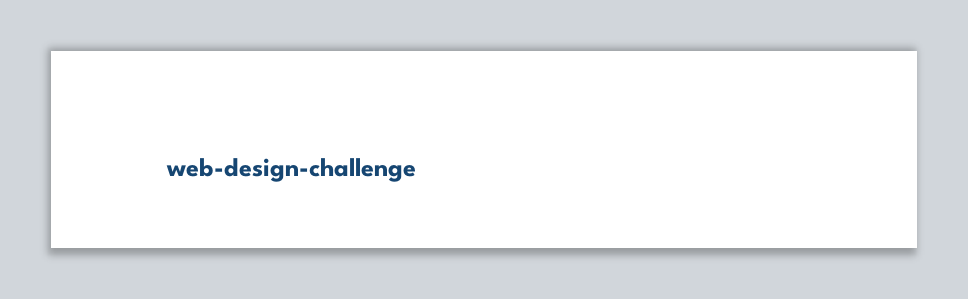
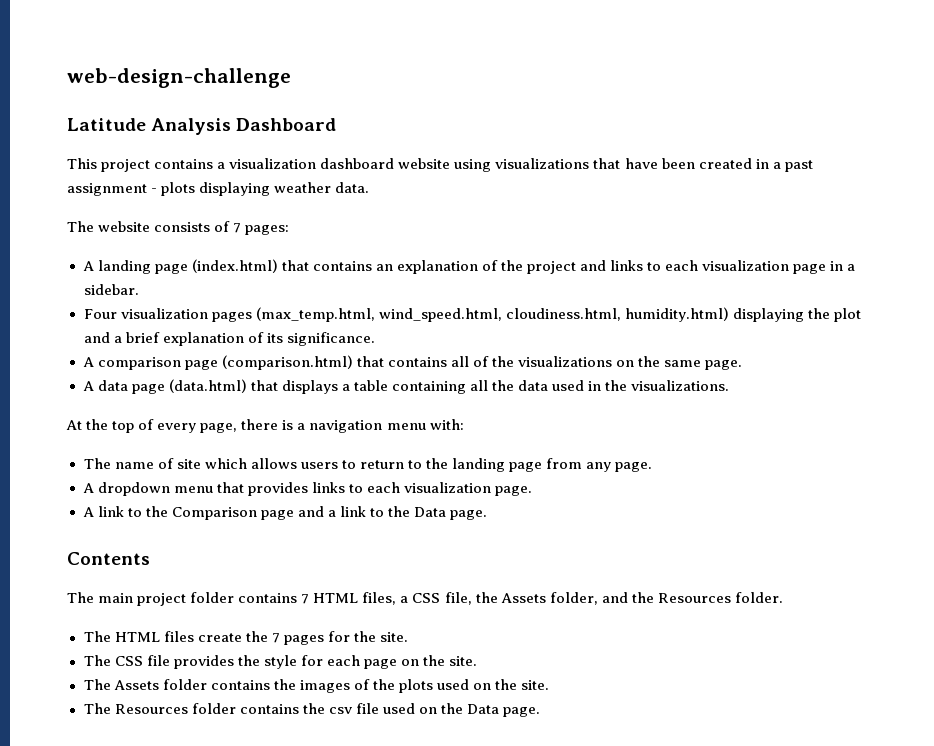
(416, 170) none -> [67,118,337,135] [67,158,813,172] [67,182,370,196] [67,221,290,235] [82,259,856,274] [83,284,139,295] [83,307,861,322] [83,332,375,346] [82,355,743,370] [82,379,730,394] [66,419,464,433] [83,458,653,472] [82,482,532,496] [82,506,488,520] [67,552,150,565] [67,592,783,606] [83,631,408,645] [83,655,478,669] [83,679,550,693] [83,703,541,717] // Latitude Analysis Dashboard // This project contains a visualization dashboard website using visualizations that have been created in a past assignment - plots displaying weather data. // The website consists of 7 pages: // A landing page (index.html) that contains an explanation of the project and links to each visualization page in a sidebar. // Four visualization pages (max_temp.html, wind_speed.html, cloudiness.html, humidity.html) displaying the plot and a brief explanation of its significance. // A comparison page (comparison.html) that contains all of the visualizations on the same page. // A data page (data.html) that displays a table containing all the data used in the visualizations. // At the top of every page, there is a navigation menu with: // The name of site which allows users to return to the landing page from any page. // A dropdown menu that provides links to each visualization page. // A link to the Comparison page and a link to the Data page. // Contents // The main project folder contains 7 HTML files, a CSS file, the Assets folder, and the Resources folder. // The HTML files create the 7 pages for the site. // The CSS file provides the style for each page on the site. // The Assets folder contains the images of the plots used on the site. // The Resources folder contains the csv file used on the Data page.

